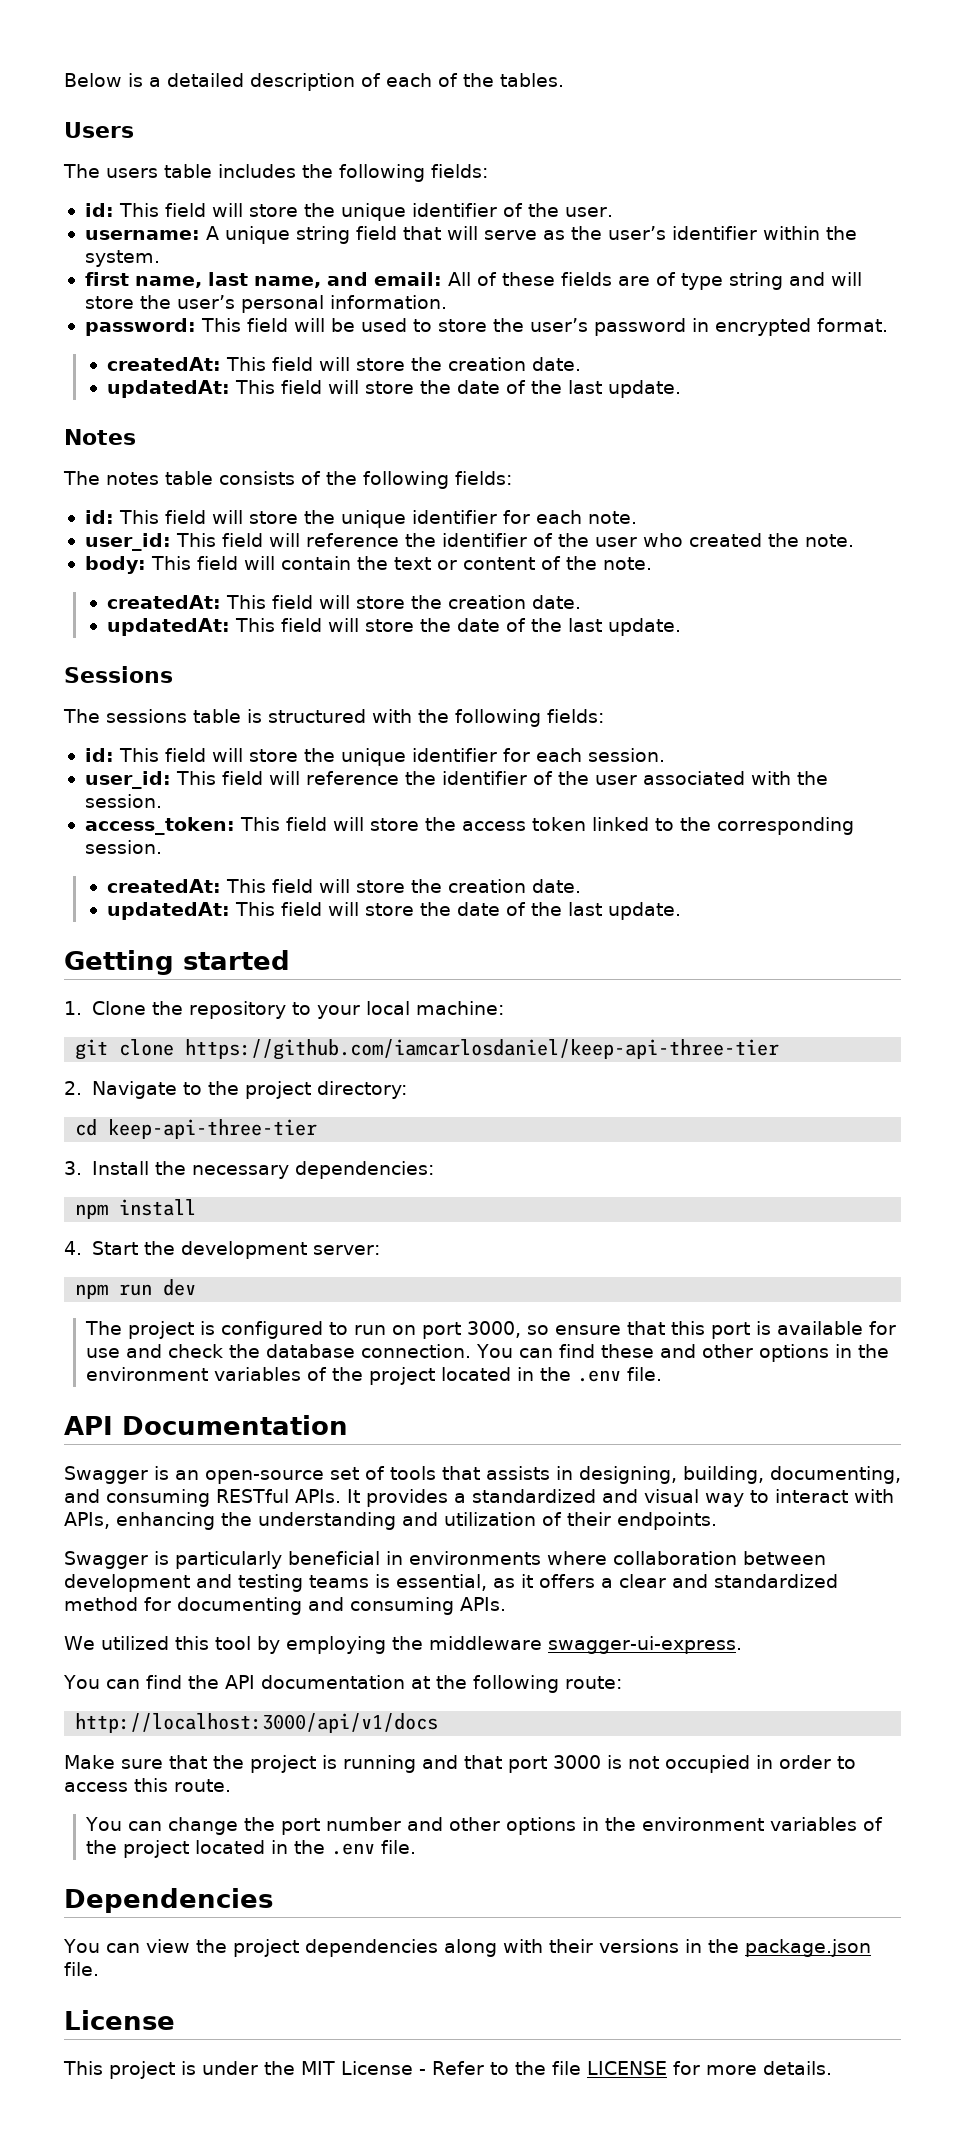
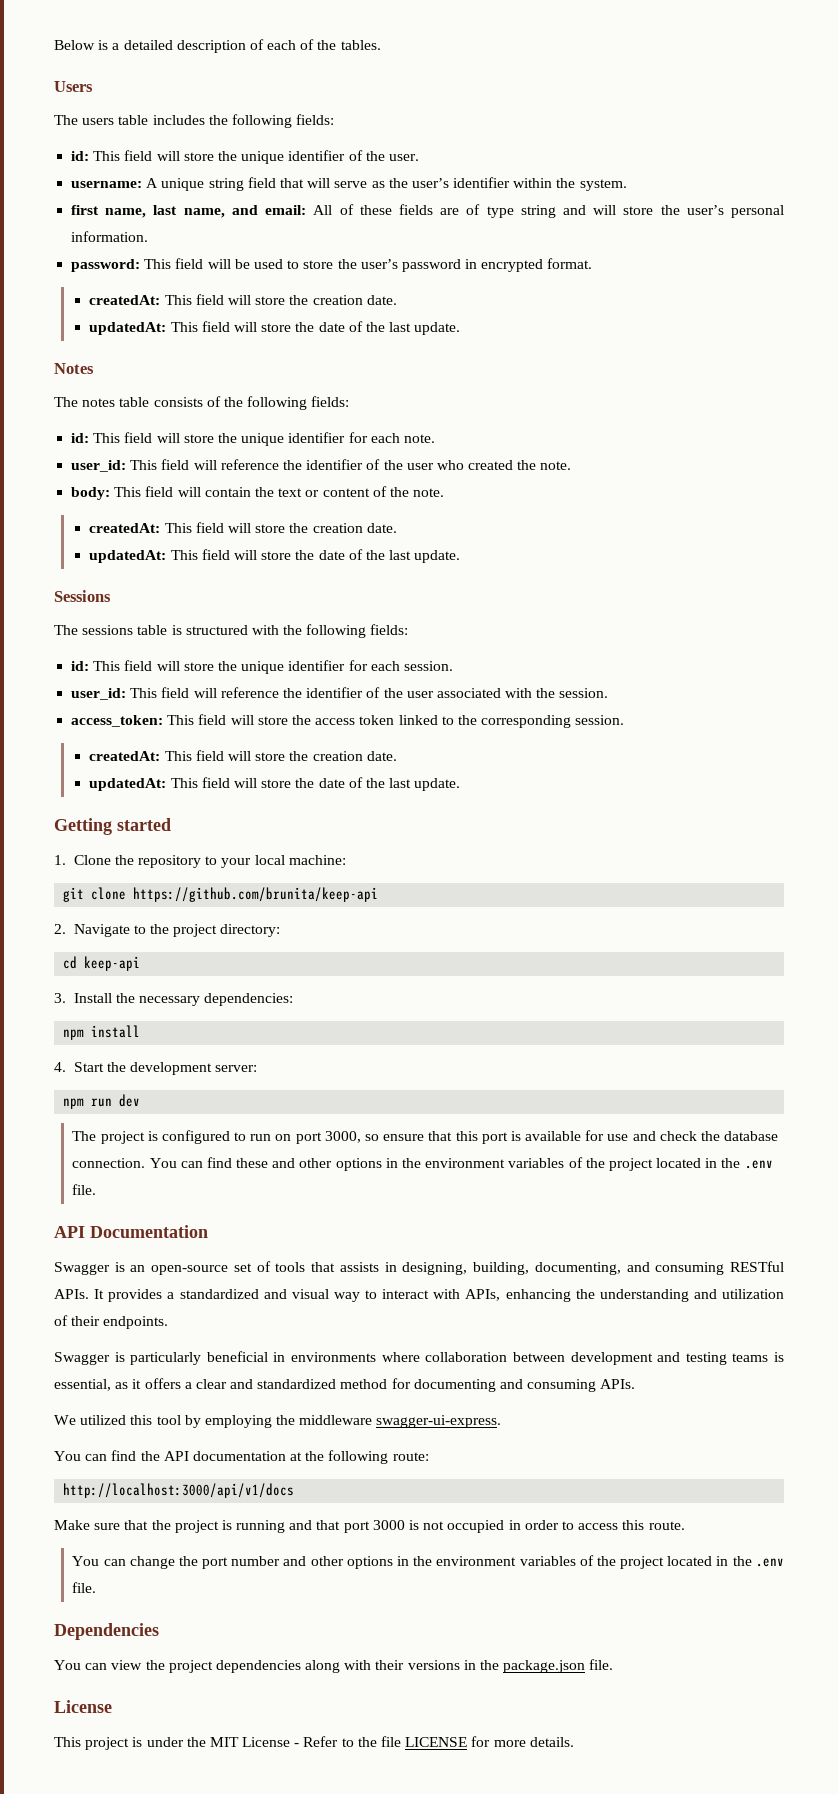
[185,1039,780,1060] https://github.com/iamcarlosdaniel/keep-api-three-tier -> [133,887,379,902] https://github.com/brunita/keep-api
[108,1119,318,1139] keep-api-three-tier -> [84,956,141,971] keep-api

